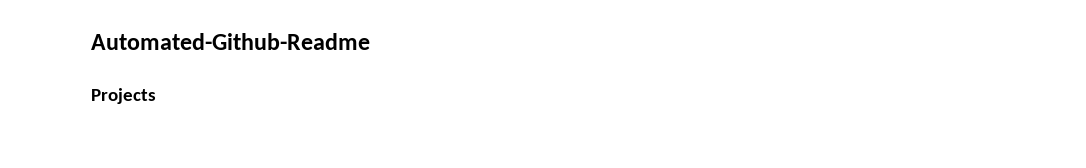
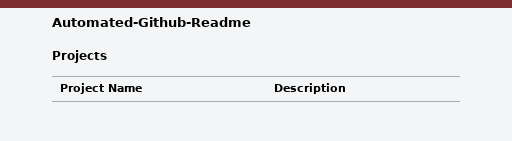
(156, 96) none -> [59,83,142,94] [273,83,346,94] // Project Name | Description

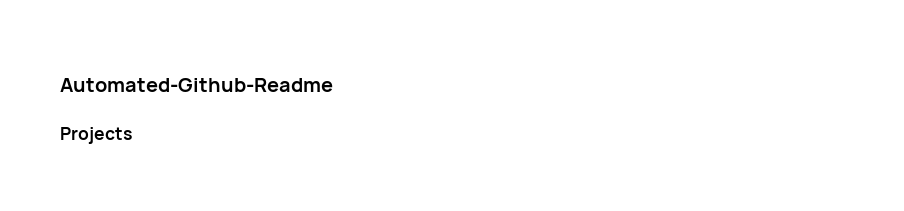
[59,83,142,94] [273,83,346,94] // Project Name | Description -> (132, 135) none

